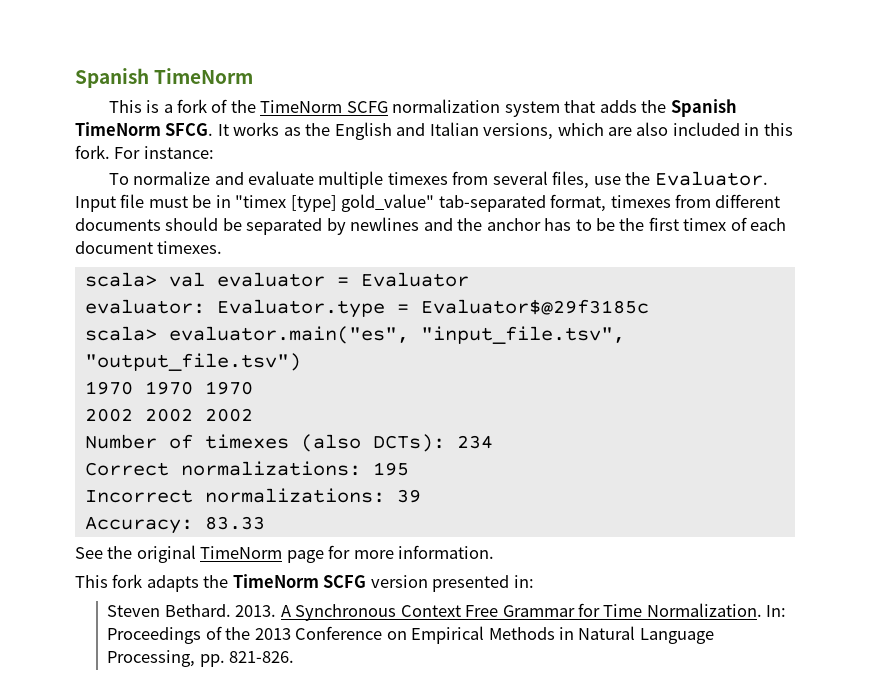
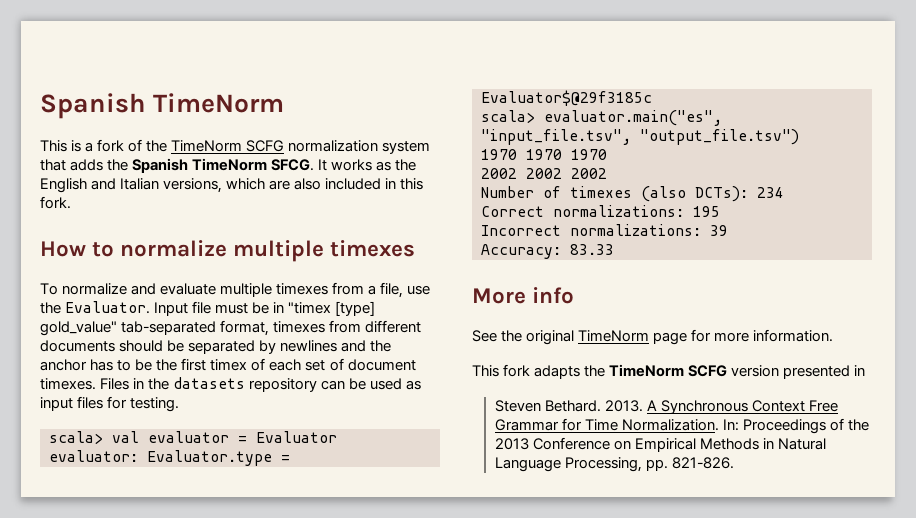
[114,146,214,159] For instance: -> [40,240,416,262] // How to normalize multiple timexes
[492,171,590,189] several files, -> [368,282,404,298] a file,
(787, 224) none -> [305,358,344,371] set of
(223, 247) none -> [100,377,422,392] [40,396,180,412] Files in the datasets repository can be used as input files for testing.
(265, 523) none -> [472,287,575,304] // More info
[513,575,534,588] in: -> [854,365,866,376] in

